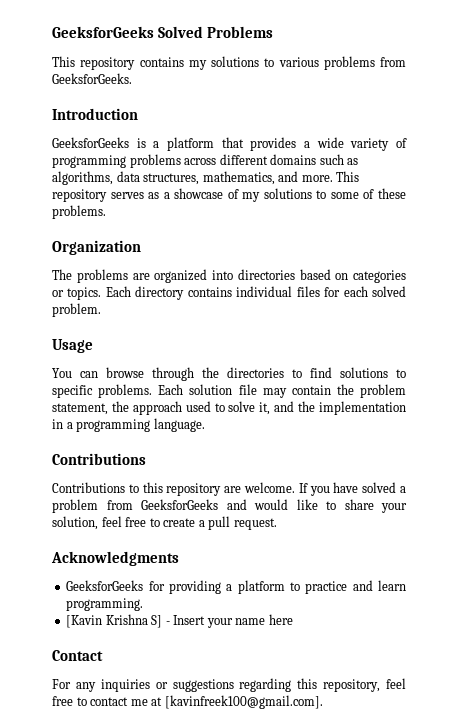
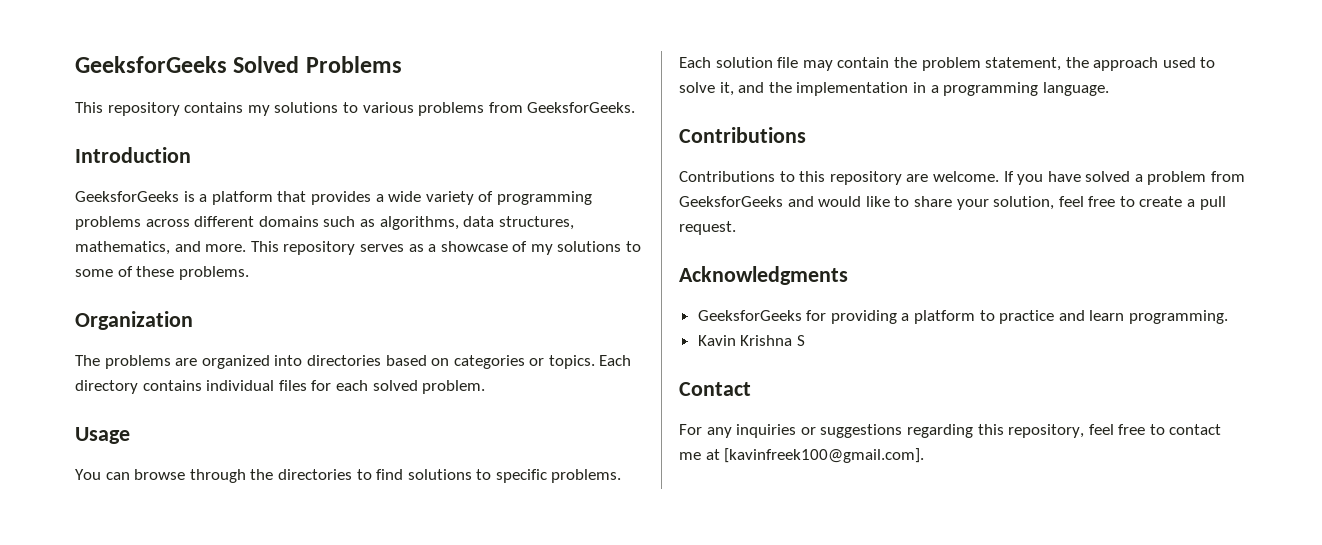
[66,614,293,628] [Kavin Krishna S] - Insert your name here -> [697,335,805,346] Kavin Krishna S

